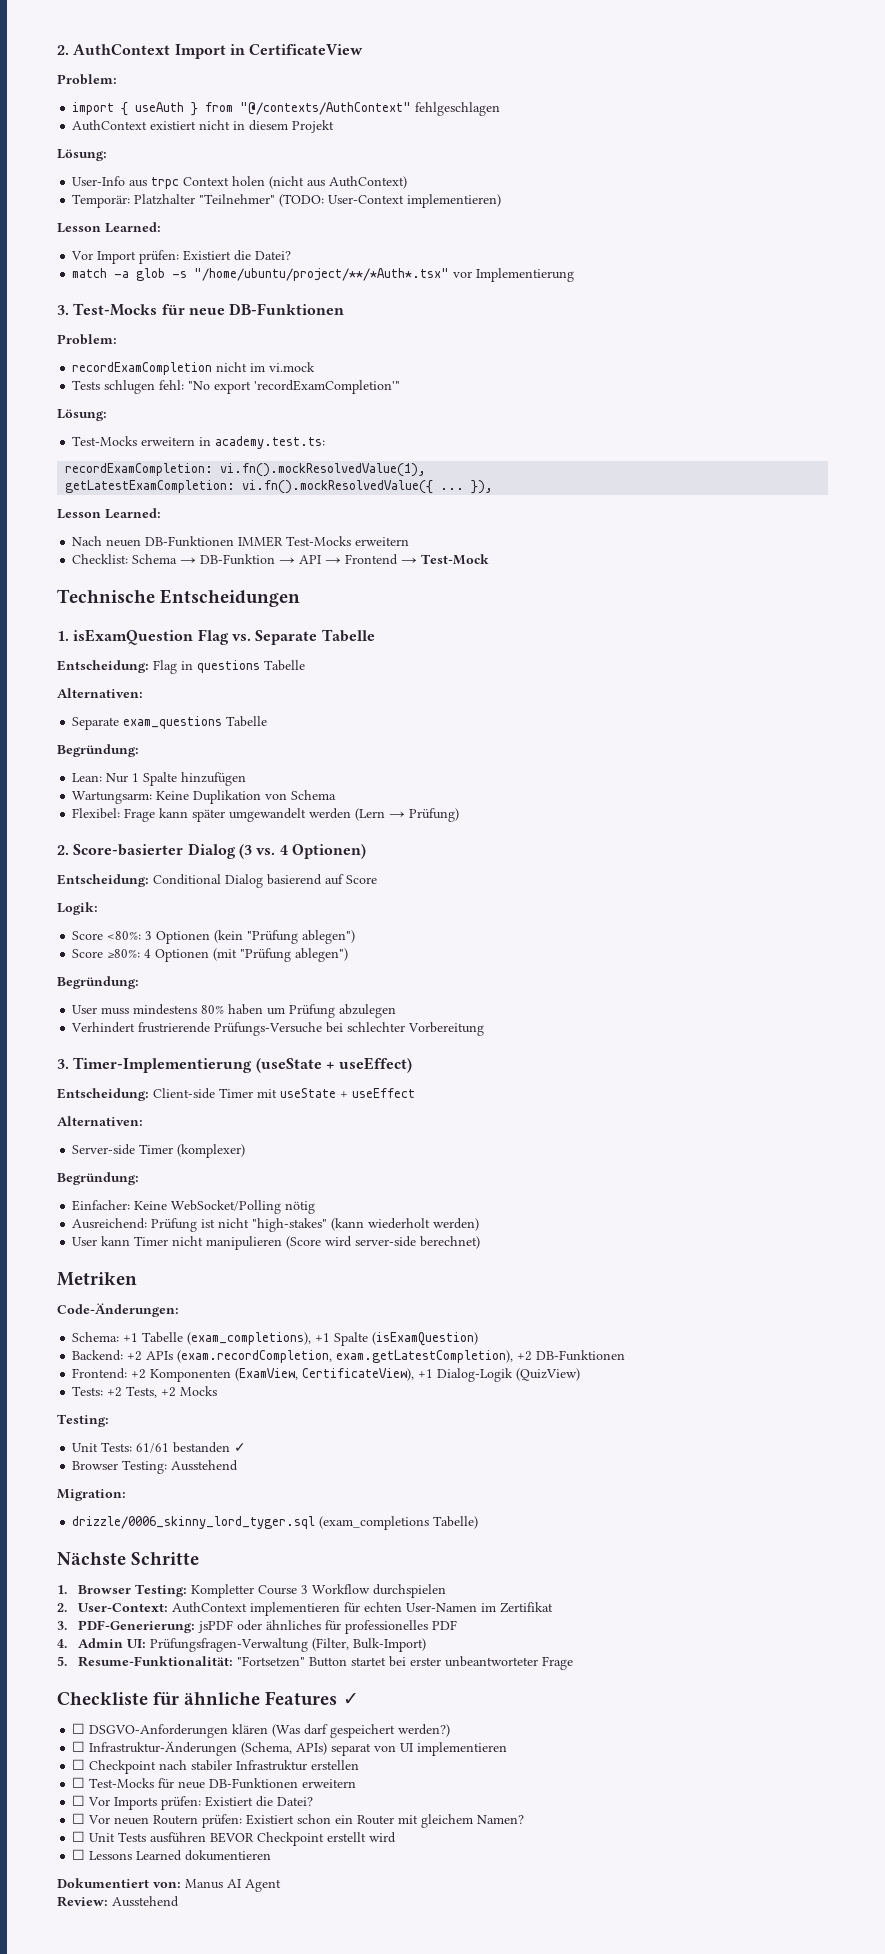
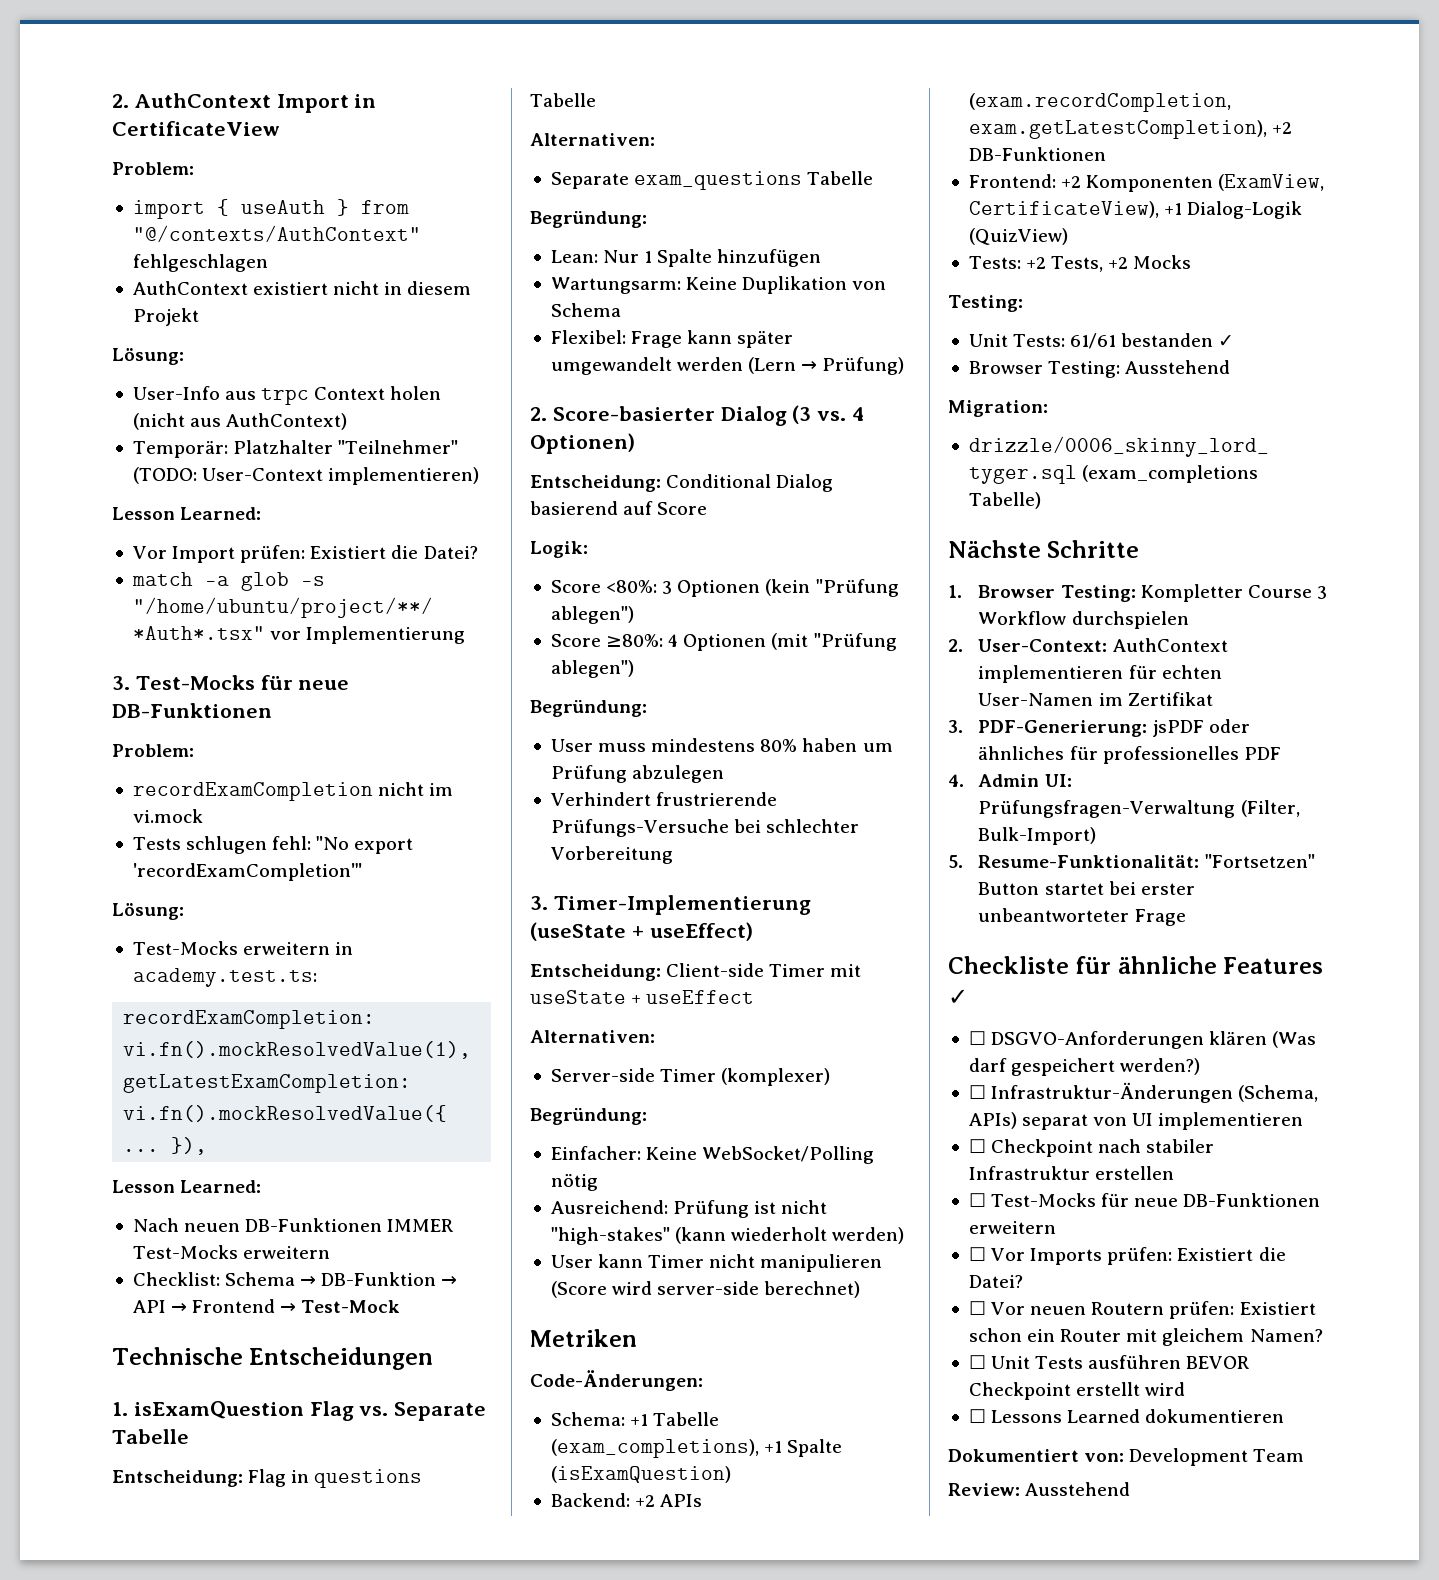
[185,1879,281,1892] Manus AI Agent -> [1129,1448,1305,1466] Development Team

